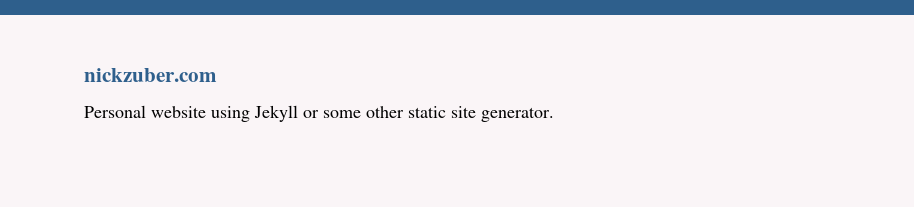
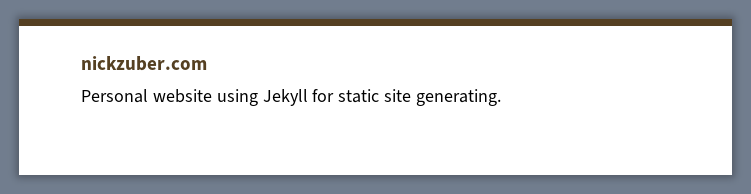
[303,106,404,118] or some other -> [312,89,335,102] for
[481,107,554,122] generator. -> [416,89,502,106] generating.

